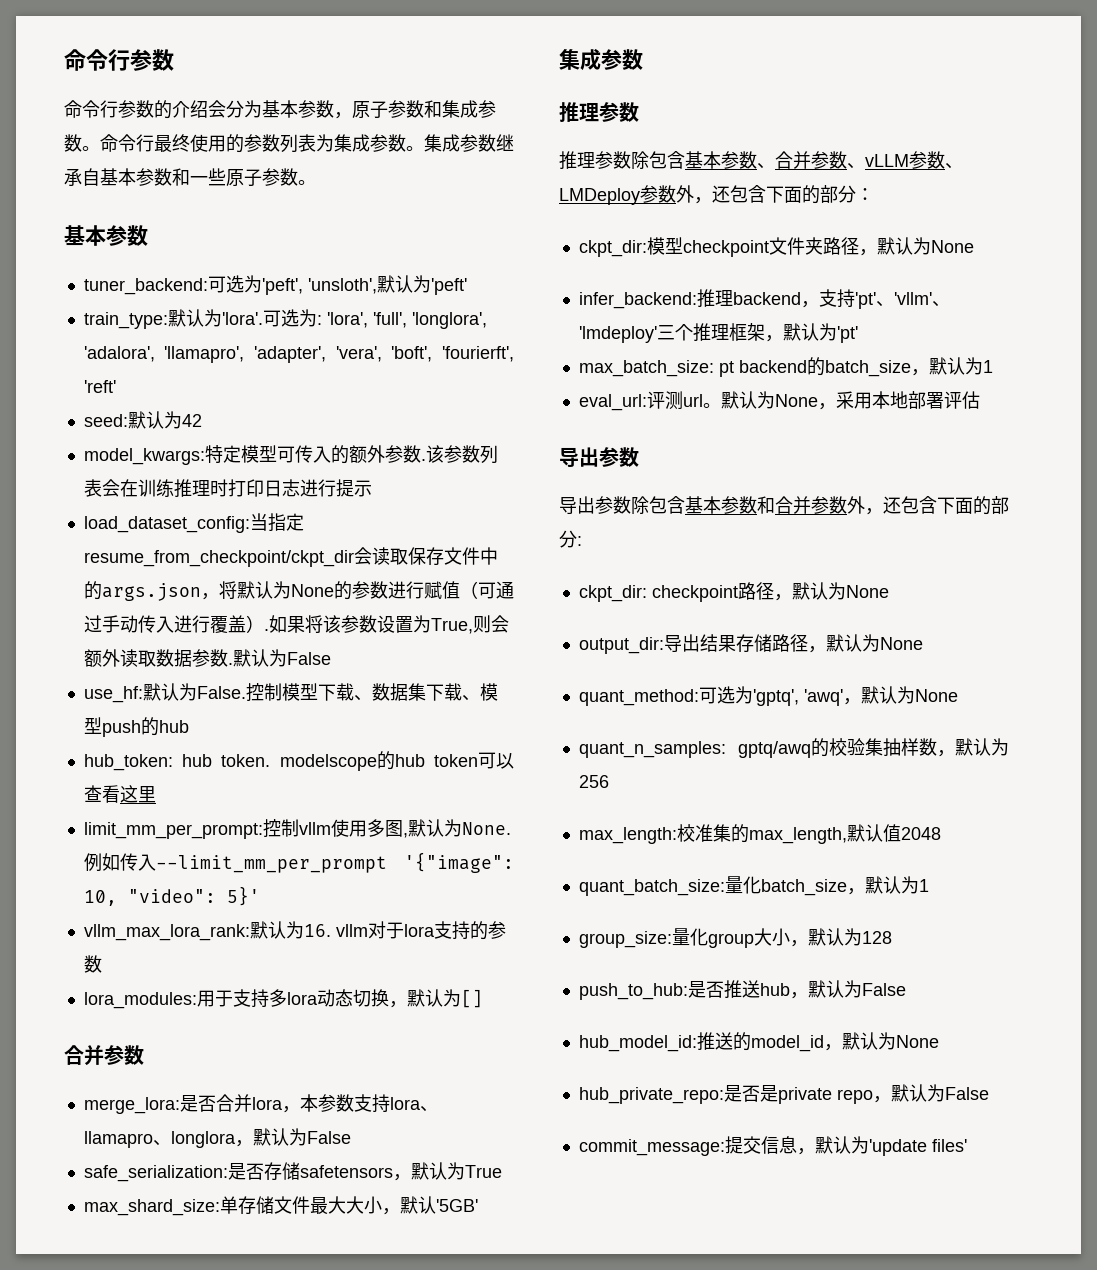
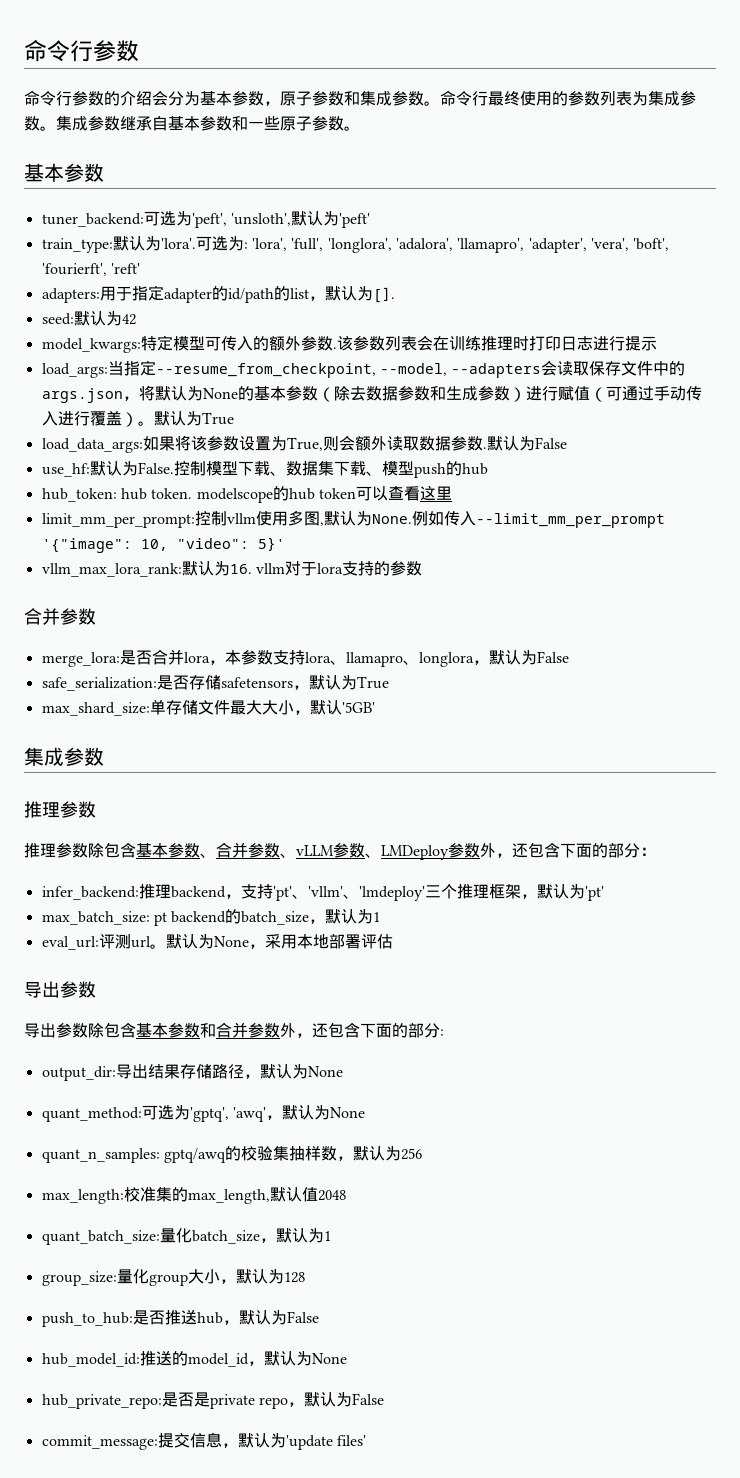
(116, 386) none -> [41,285,395,303] // adapters:用于指定adapter的id/path的list，默认为[].
[83,513,304,533] [83,550,354,567] load_dataset_config:当指定resume_from_checkpoint/ckpt_dir -> [41,360,542,378] load_args:当指定--resume_from_checkpoint, --model, --adapters
[351,581,388,599] 参数 -> [253,386,526,402] 基本参数（除去数据参数和生成参数）
[263,629,269,631] . -> [137,411,234,426] [41,438,143,453] 。默认为True // load_data_args:
[83,989,483,1009] // lora_modules:用于支持多lora动态切换，默认为[] -> (422, 568) none
[578,237,974,257] // ckpt_dir:模型checkpoint文件夹路径，默认为None -> (656, 851) none
[578,582,889,602] // ckpt_dir: checkpoint路径，默认为None -> (444, 1032) none

